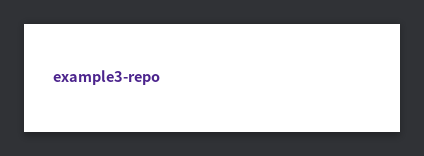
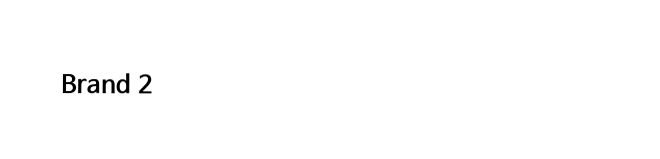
[53,70,160,85] example3-repo -> [60,73,154,94] Brand 2

